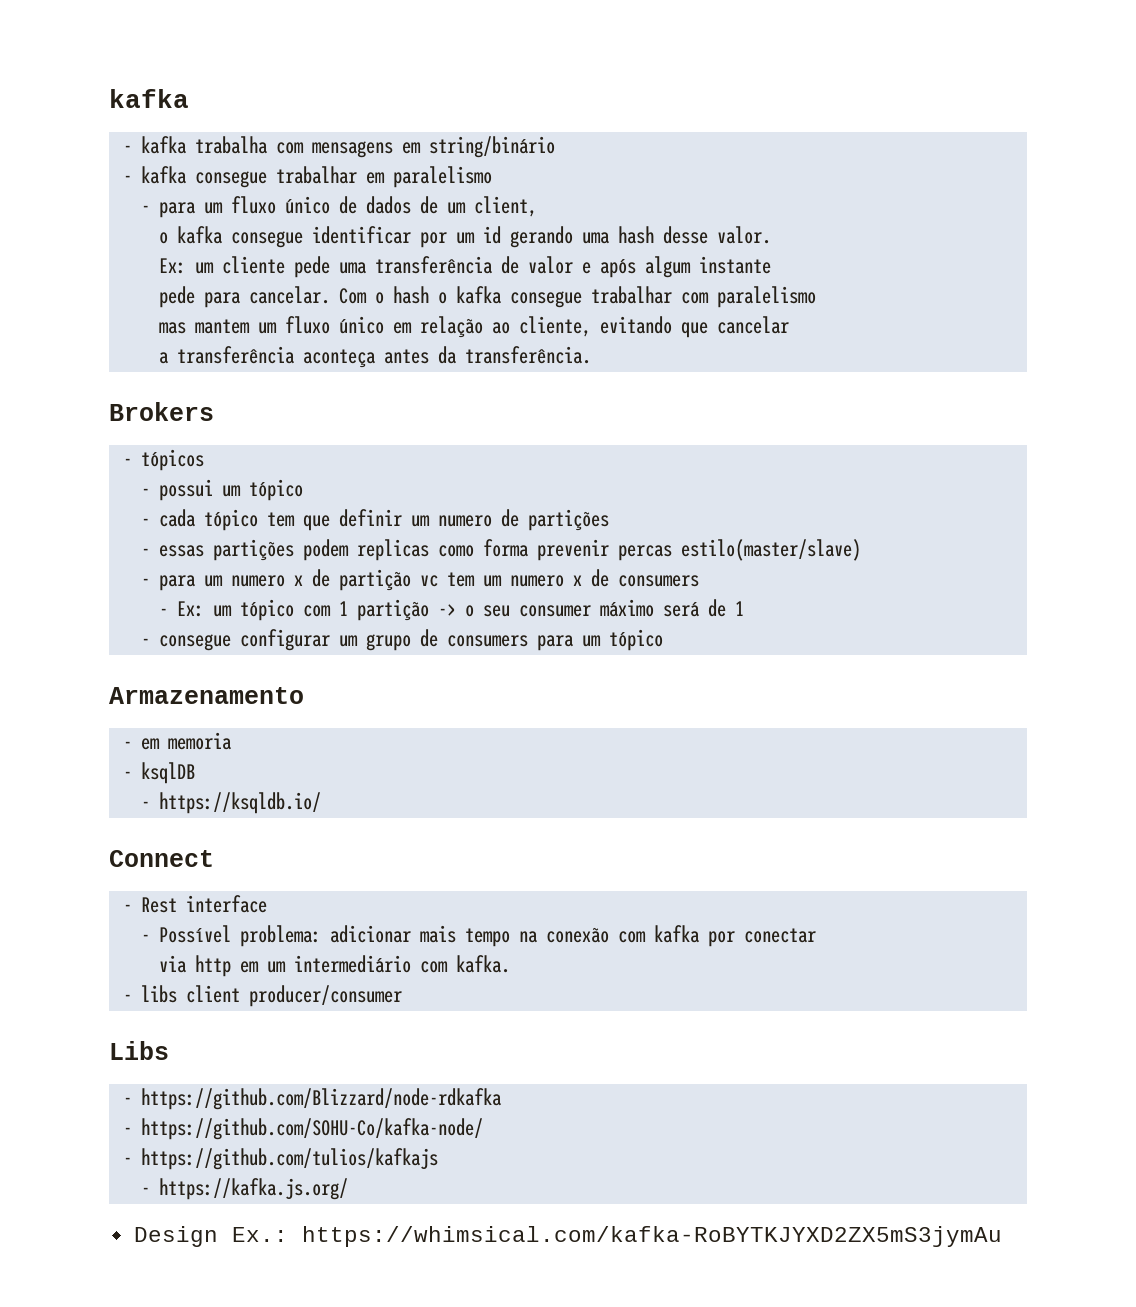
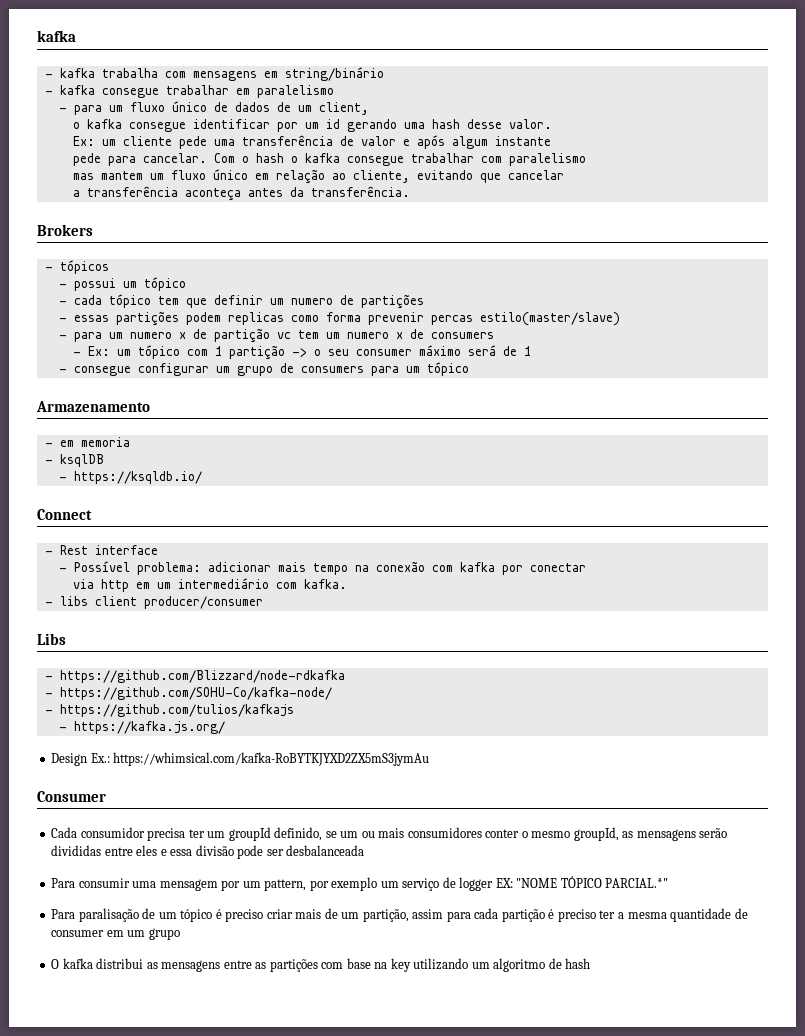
(1002, 1236) none -> [37,791,106,802] [51,827,728,841] [51,845,365,859] [51,876,669,891] [51,908,748,922] [51,928,180,940] [51,958,591,972] // Consumer // Cada consumidor precisa ter um groupId definido, se um ou mais consumidores conter o mesmo groupId, as mensagens serão divididas entre eles e essa divisão pode ser desbalanceada // Para consumir uma mensagem por um pattern, por exemplo um serviço de logger EX: "NOME TÓPICO PARCIAL.*" // Para paralisação de um tópico é preciso criar mais de um partição, assim para cada partição é preciso ter a mesma quantidade de consumer em um grupo // O kafka distribui as mensagens entre as partições com base na key utilizando um algoritmo de hash

